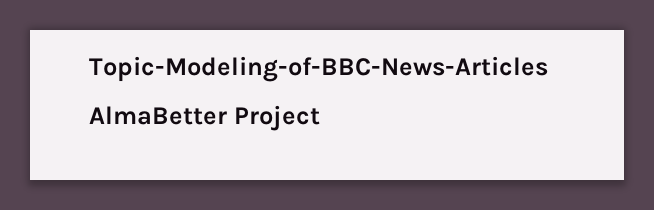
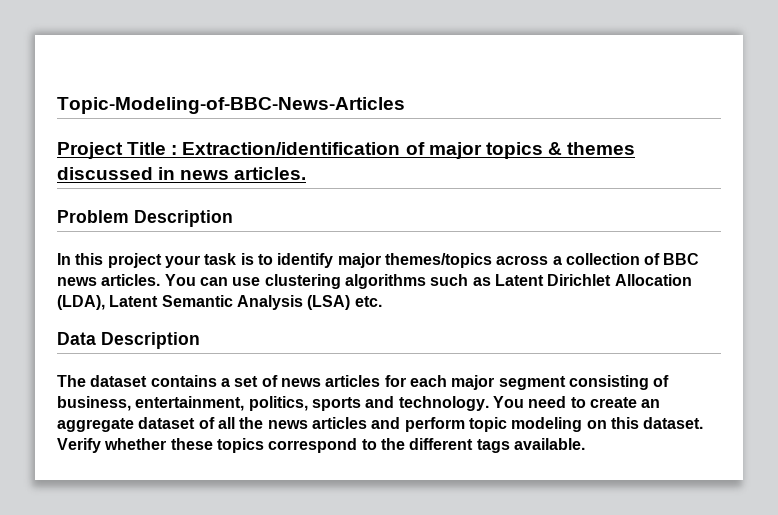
[89,105,320,131] AlmaBetter Project -> [57,142,636,159] [57,167,307,180] [57,210,233,227] [57,253,700,268] [57,274,692,289] [57,295,382,310] [57,332,200,349] [57,375,670,390] [57,396,661,411] [57,417,704,432] [57,438,585,453] Project Title : Extraction/identification of major topics & themes discussed in news articles. // Problem Description // In this project your task is to identify major themes/topics across a collection of BBC news articles. You can use clustering algorithms such as Latent Dirichlet Allocation (LDA), Latent Semantic Analysis (LSA) etc. // Data Description // The dataset contains a set of news articles for each major segment consisting of business, entertainment, politics, sports and technology. You need to create an aggregate dataset of all the news articles and perform topic modeling on this dataset. Verify whether these topics correspond to the different tags available.

